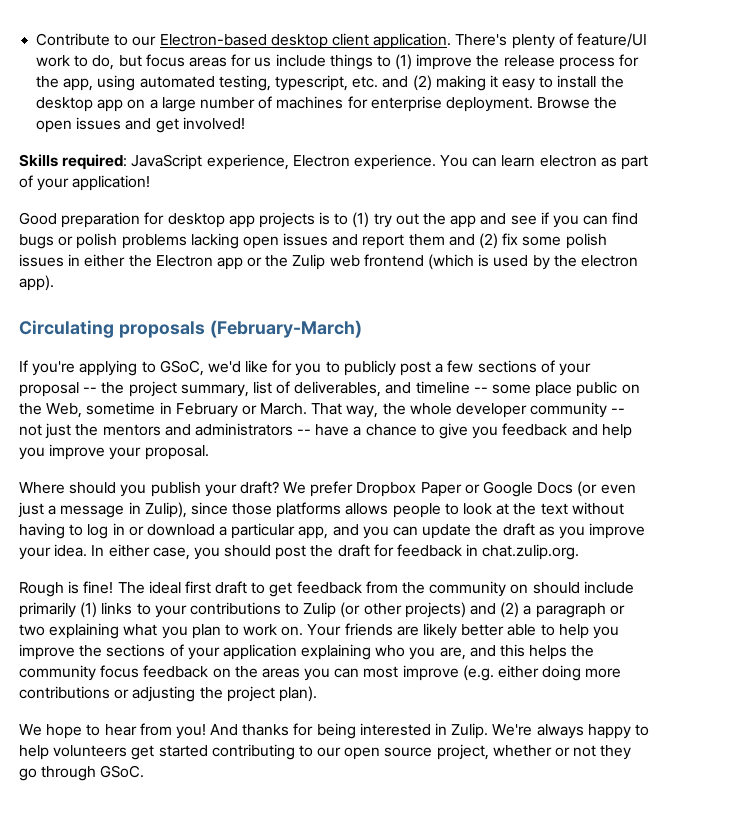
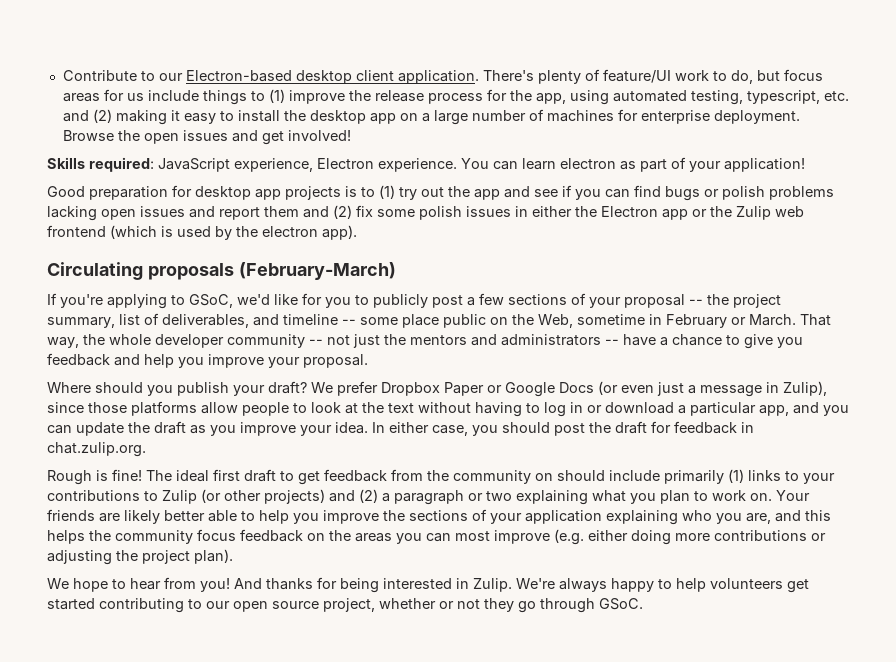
[345,503,389,515] allows -> [201,402,238,414] allow

